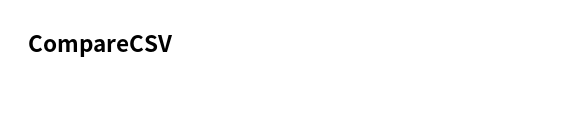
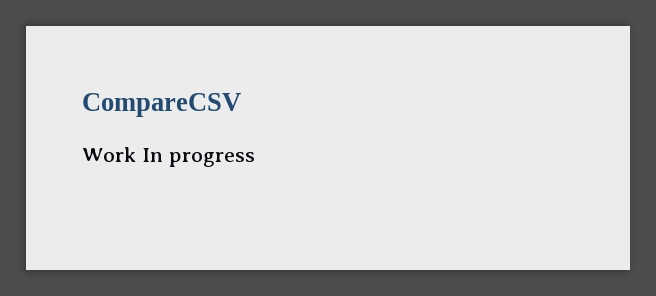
(173, 46) none -> [82,147,255,167] // Work In progress

